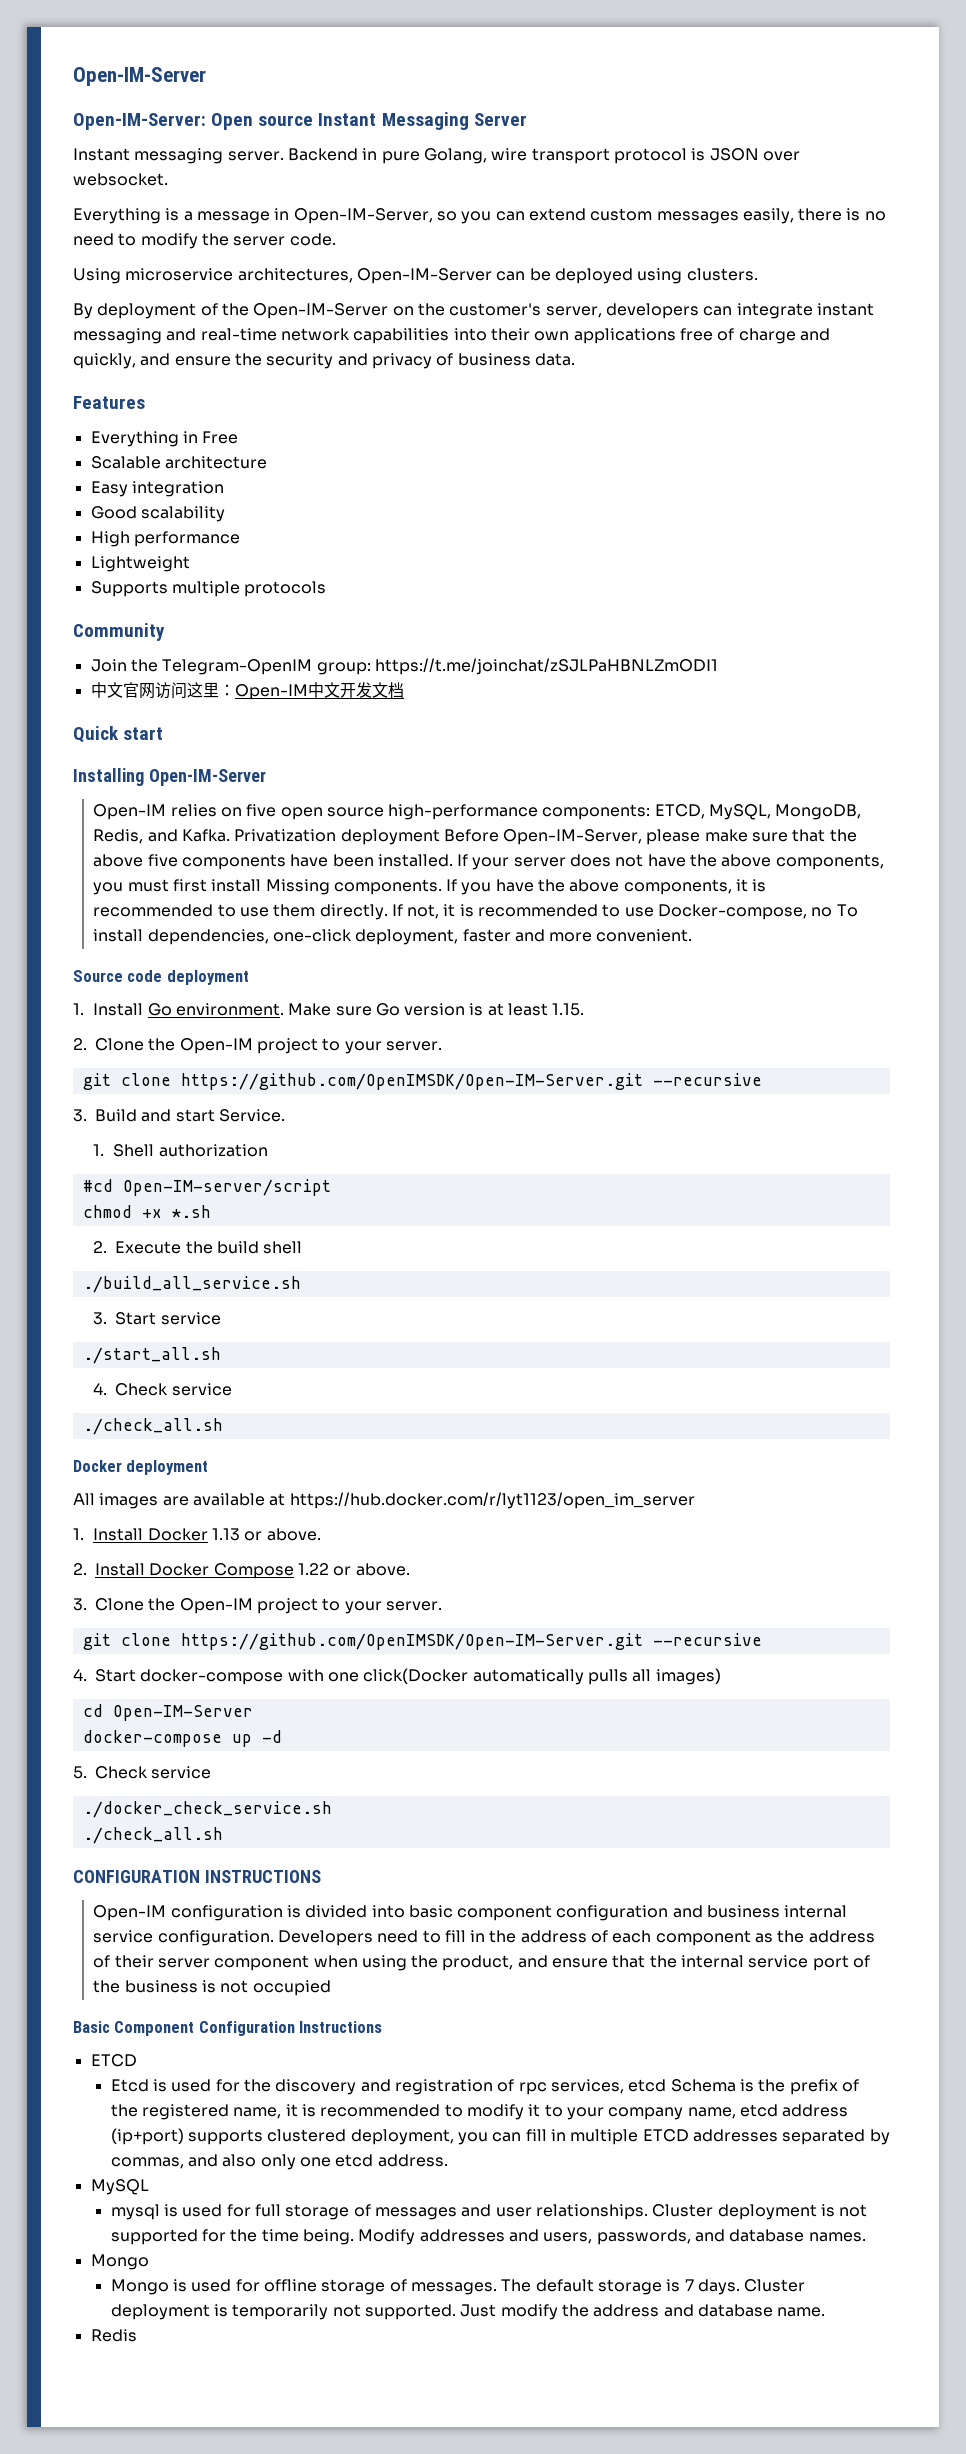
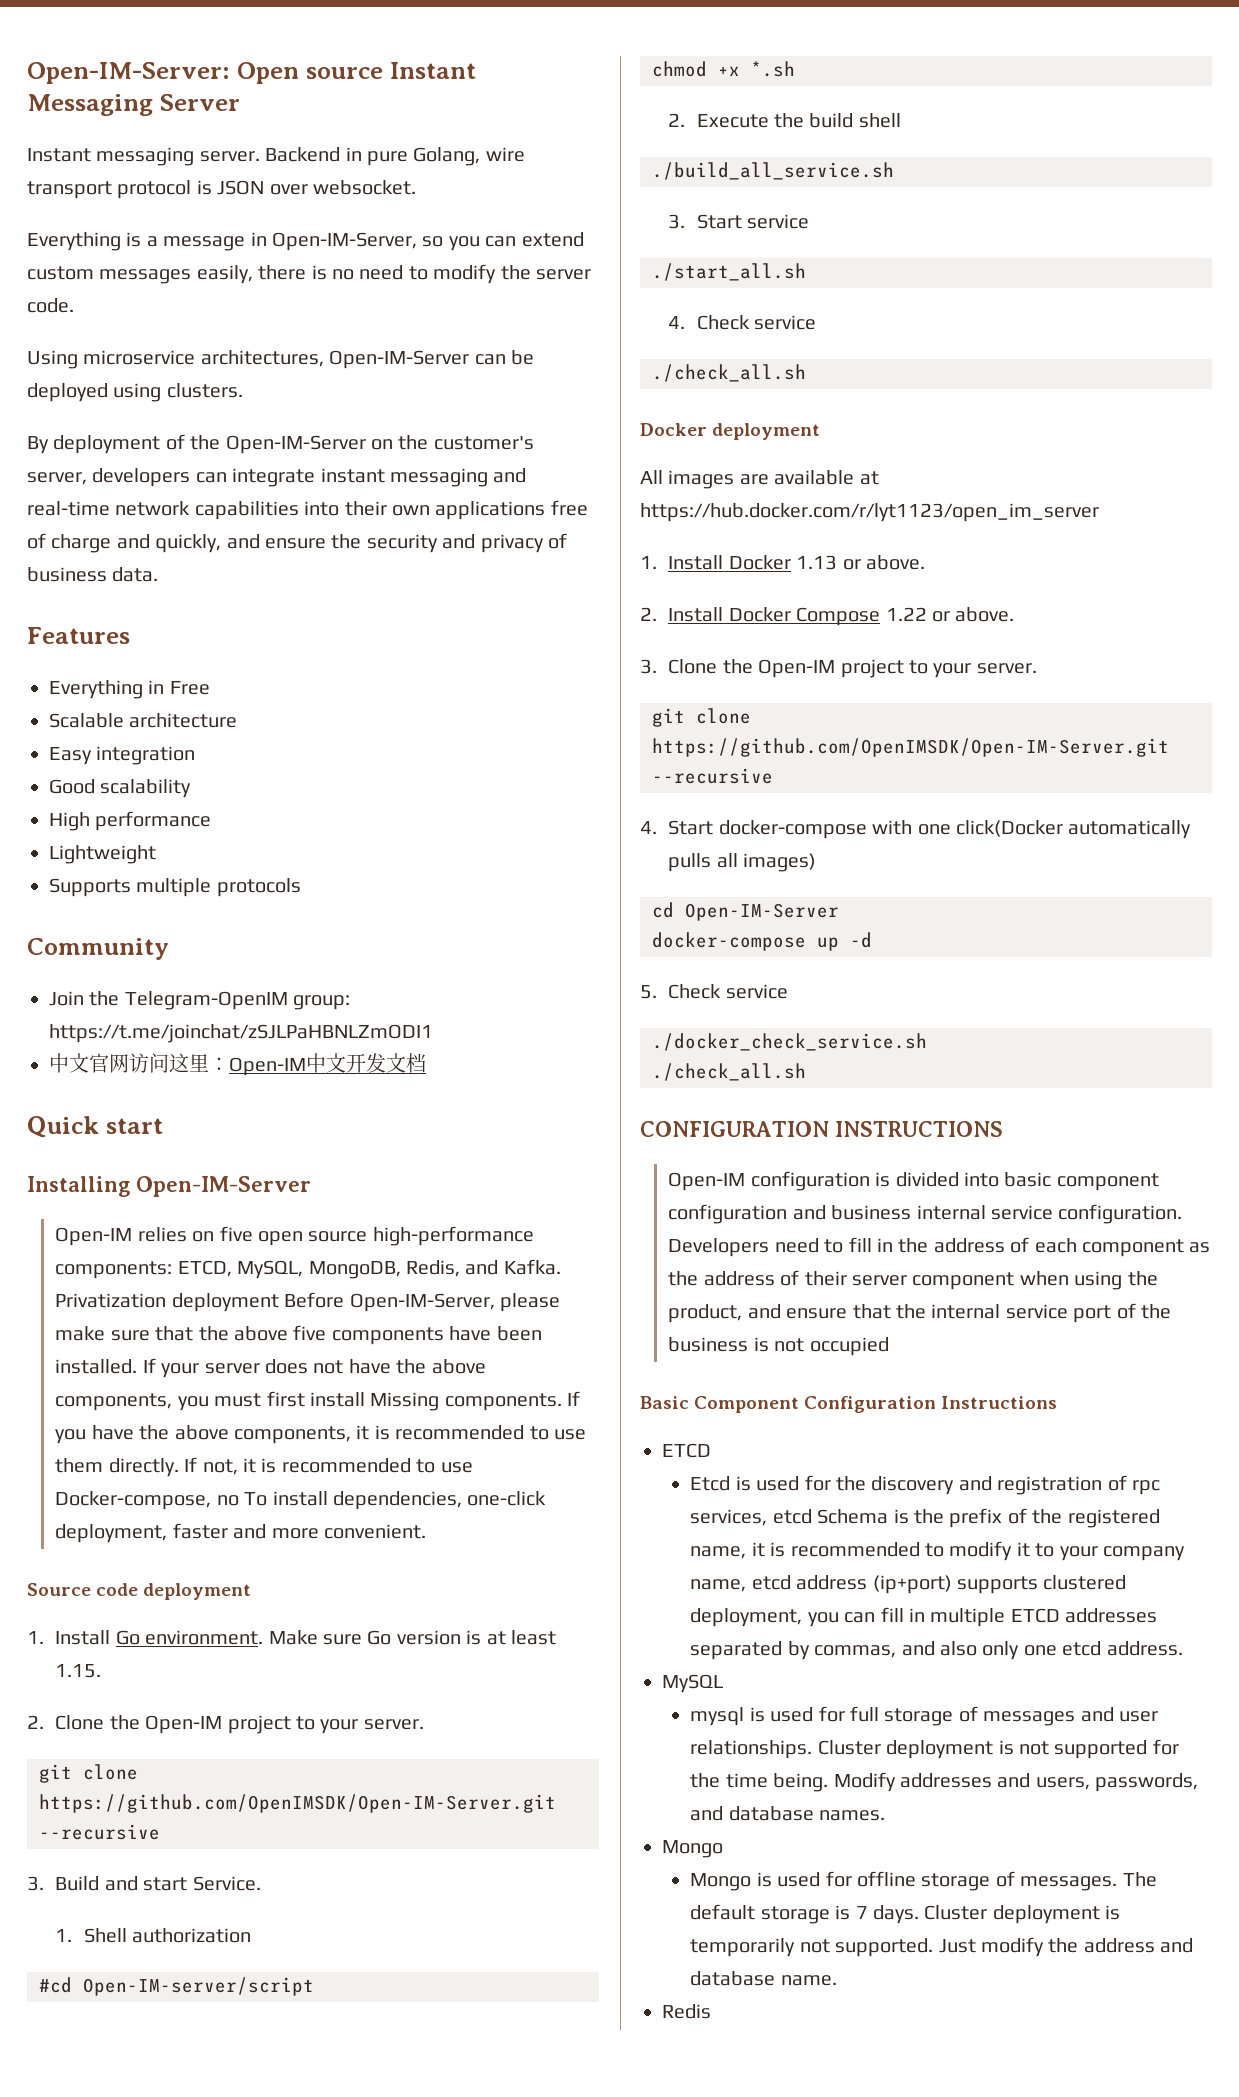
[73,67,206,86] Open-IM-Server // -> (27, 73) none

